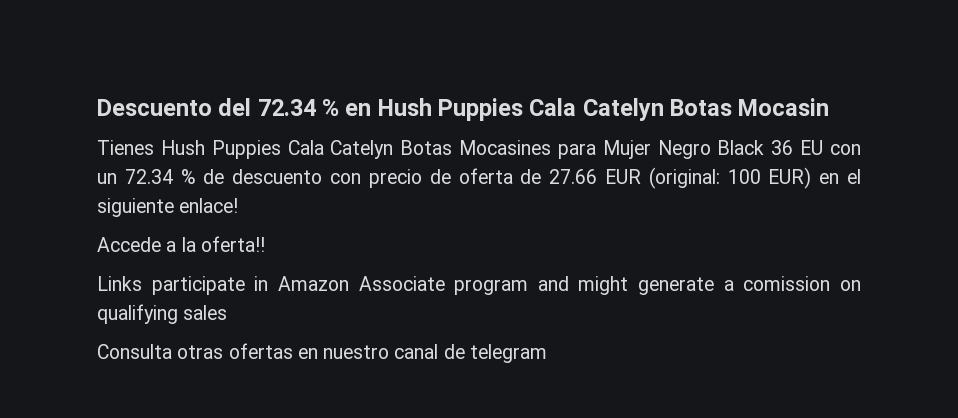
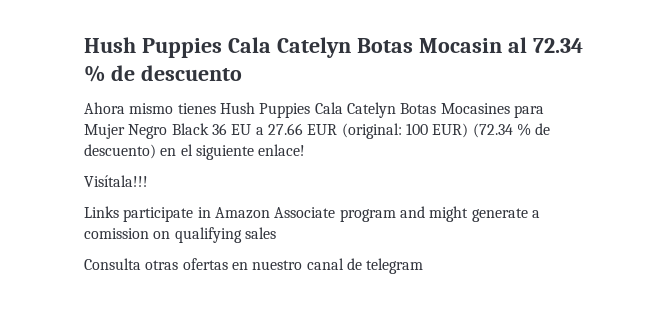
[97,98,372,116] Descuento del 72.34 % en -> (84, 45) none
[97,140,154,155] // Tienes -> [507,37,583,53] [84,65,242,82] [84,102,216,114] al 72.34 % de descuento // Ahora mismo tienes
[829,144,861,155] [97,168,542,188] con un 72.34 % de descuento con precio de oferta de -> [255,127,264,135] a
(812, 178) none -> [472,123,551,138] [84,144,156,159] (72.34 % de descuento)
[97,236,265,252] Accede a la oferta!! -> [84,175,148,187] Visítala!!!

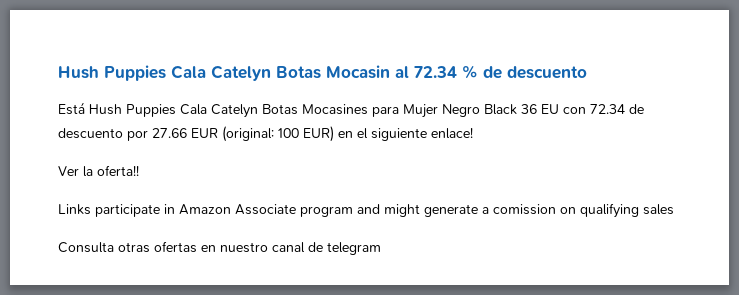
[84,102,216,114] Ahora mismo tienes -> [58,102,85,115] Está
[255,127,264,135] a -> [563,104,644,114] [58,128,148,141] con 72.34 de descuento por
[472,123,551,138] [84,144,156,159] (72.34 % de descuento) -> (334, 134) none
[84,175,148,187] Visítala!!! -> [58,165,139,177] Ver la oferta!!

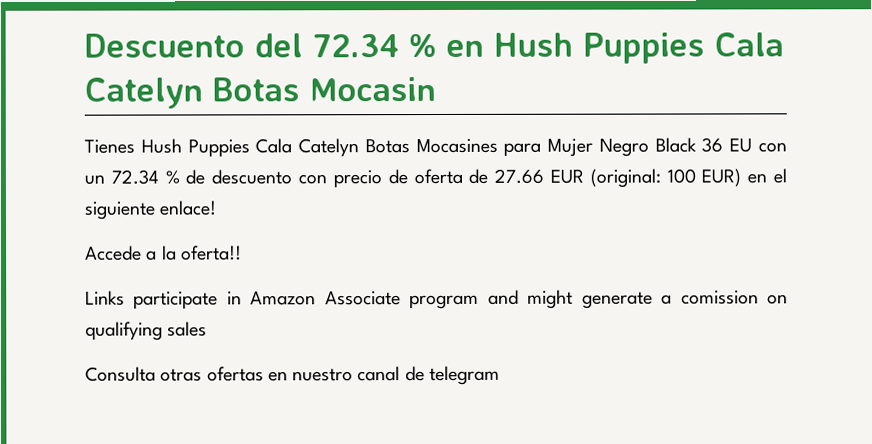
(58, 72) none -> [84,33,484,58] Descuento del 72.34 % en
[395,65,587,79] [58,102,85,115] al 72.34 % de descuento // Está -> [84,139,135,154] // Tienes
[590,104,644,114] [58,128,148,141] 72.34 de descuento por -> [84,168,489,189] un 72.34 % de descuento con precio de oferta de
[58,166,79,176] Ver -> [85,245,158,261] Accede a

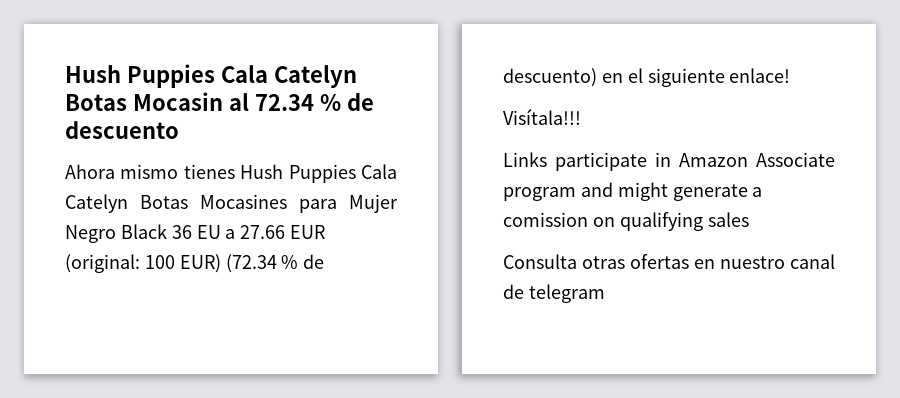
[84,33,484,58] Descuento del 72.34 % en -> (65, 74) none
[84,139,135,154] // Tienes -> [228,93,374,111] [65,121,179,139] [65,164,235,179] al 72.34 % de descuento // Ahora mismo tienes
[757,142,787,153] [84,168,489,189] con un 72.34 % de descuento con precio de oferta de -> [225,229,236,239] a
(742, 177) none -> [225,254,325,273] [503,68,597,87] (72.34 % de descuento)
[85,245,242,261] Accede a la oferta!! -> [503,109,581,125] Visítala!!!

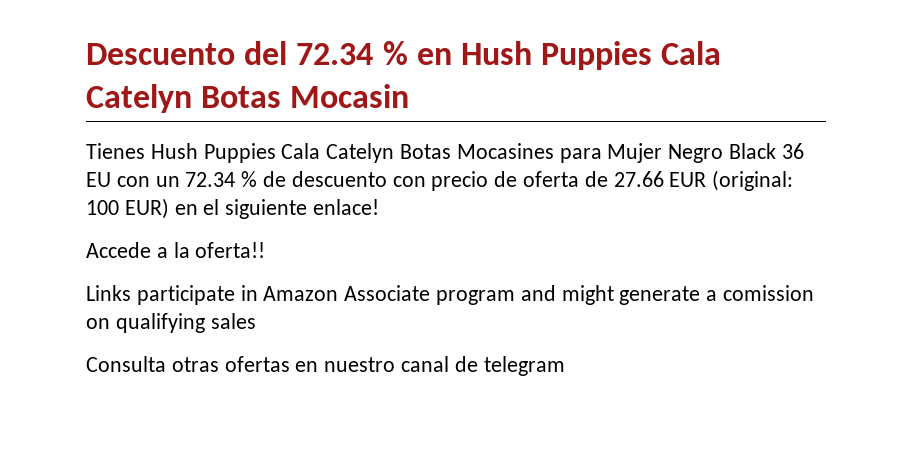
(65, 74) none -> [86,41,452,65] Descuento del 72.34 % en
[228,93,374,111] [65,121,179,139] [65,164,235,179] al 72.34 % de descuento // Ahora mismo tienes -> [86,143,145,159] // Tienes
[225,229,236,239] a -> [116,171,608,191] con un 72.34 % de descuento con precio de oferta de
[225,254,325,273] [503,68,597,87] (72.34 % de descuento) -> (169, 208) none
[503,109,581,125] Visítala!!! -> [86,242,266,258] Accede a la oferta!!

